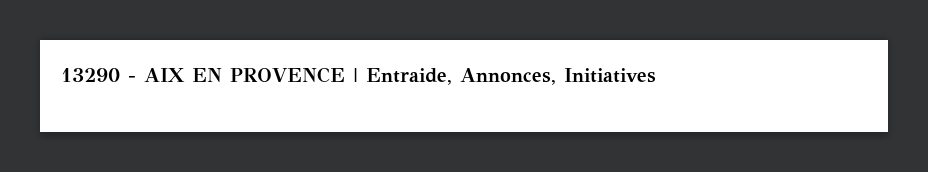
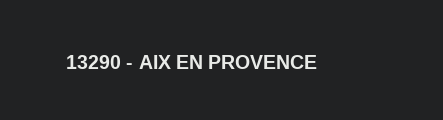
[353,68,656,85] | Entraide, Annonces, Initiatives -> (318, 62) none

